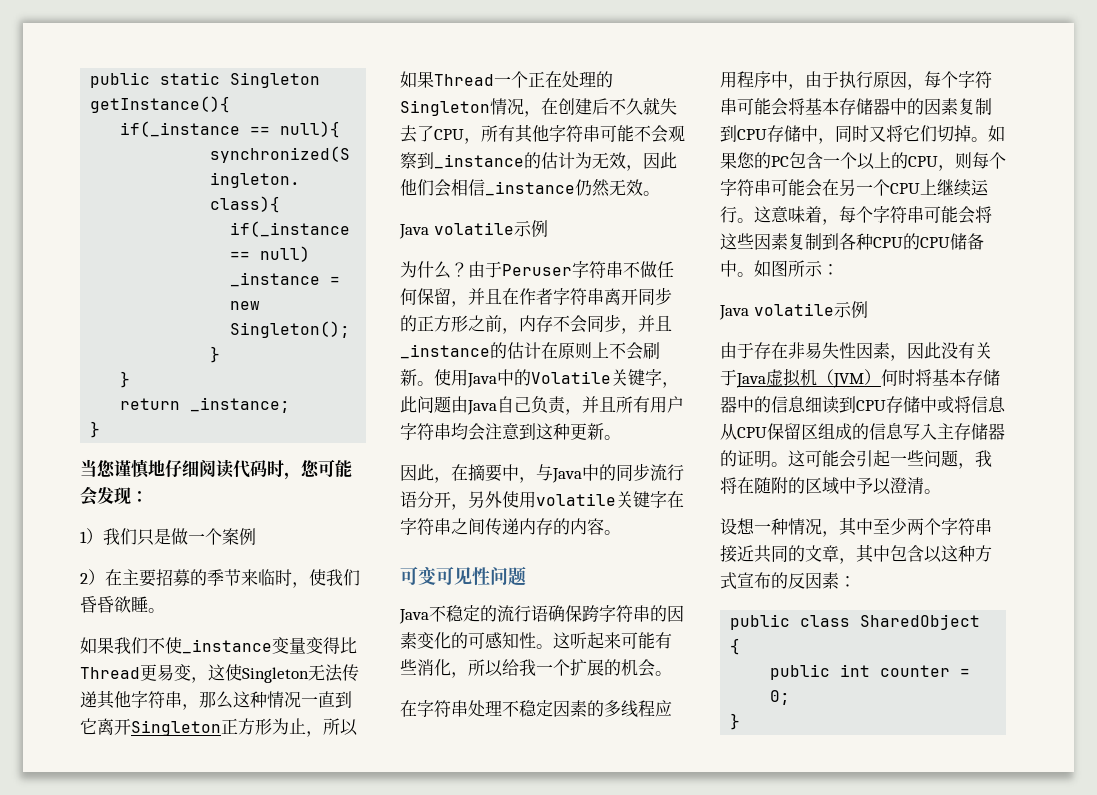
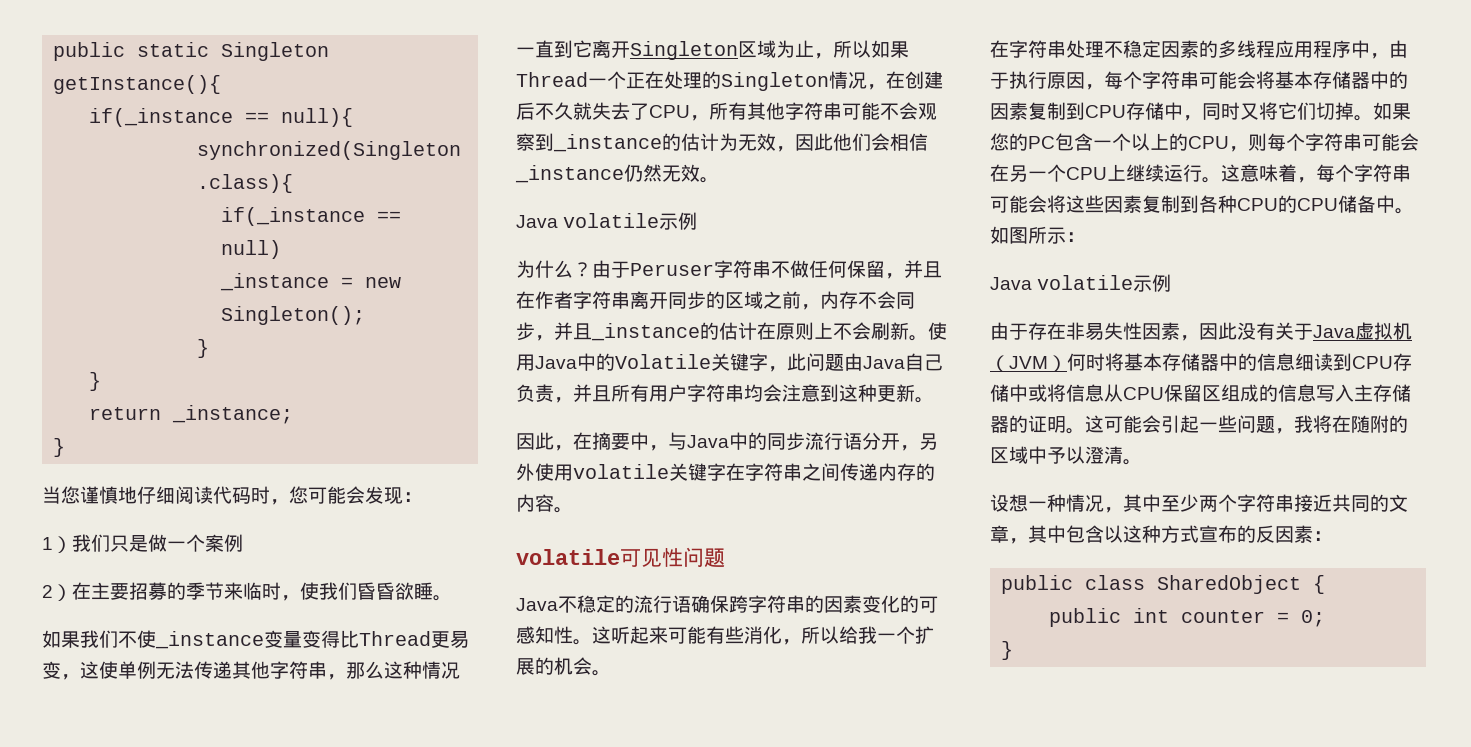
[242,667,309,683] Singleton -> [118,661,156,679] 单例
[221,718,272,735] 正方形 -> [738,40,776,58] 区域
[417,315,468,332] 正方形 -> [725,291,763,309] 区域
[400,566,437,585] 可变 -> [516,549,620,565] volatile

